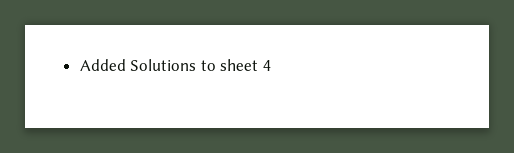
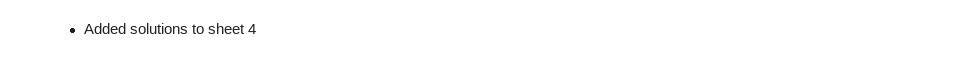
[130,59,197,71] Solutions -> [129,23,188,34] solutions

